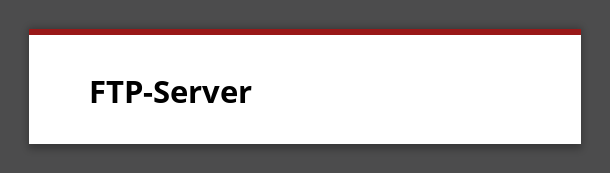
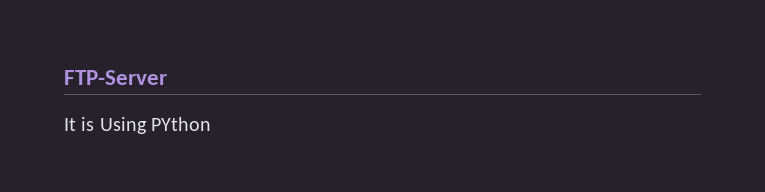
(252, 92) none -> [64,117,212,134] // It is Using PYthon

